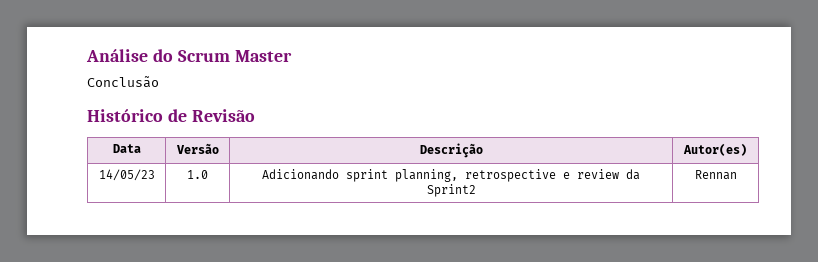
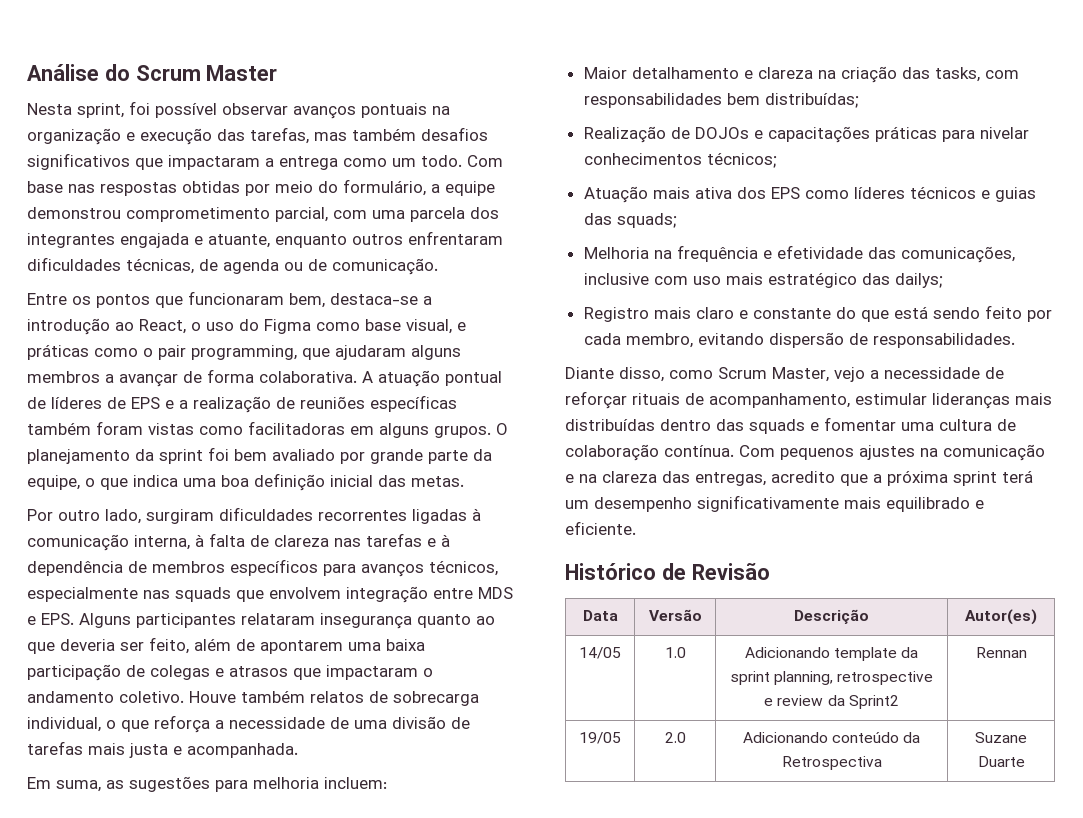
[87,76,159,88] Conclusão -> [27,101,450,119] [27,127,488,145] [27,153,503,170] [27,179,495,196] [27,207,499,222] [27,231,503,248] [27,257,438,275] [27,291,432,308] [27,318,466,335] [27,344,461,360] [27,369,502,387] [27,395,457,413] [27,421,508,438] [27,447,492,464] [27,473,464,491] [27,507,481,524] [27,533,450,551] [27,559,498,577] [27,586,513,603] [27,613,495,629] [27,637,425,654] [27,664,433,681] [27,690,479,706] [27,715,470,733] [27,741,298,758] [27,776,387,792] [583,66,1019,83] [583,93,859,108] [583,126,1029,143] [583,152,777,168] [583,186,1036,203] [583,213,677,228] [583,245,1015,263] [583,272,943,288] [583,305,1052,322] [583,332,1015,348] [565,367,1004,382] [565,391,1052,409] [565,417,1016,434] [565,444,1045,461] [565,470,1033,486] [565,495,984,512] [565,521,636,535] Nesta sprint, foi possível observar avanços pontuais na organização e execução das tarefas, mas também desafios significativos que impactaram a entrega como um todo. Com base nas respostas obtidas por meio do formulário, a equipe demonstrou comprometimento parcial, com uma parcela dos integrantes engajada e atuante, enquanto outros enfrentaram dificuldades técnicas, de agenda ou de comunicação. // Entre os pontos que funcionaram bem, destaca-se a introdução ao React, o uso do Figma como base visual, e práticas como o pair programming, que ajudaram alguns membros a avançar de forma colaborativa. A atuação pontual de líderes de EPS e a realização de reuniões específicas também foram vistas como facilitadoras em alguns grupos. O planejamento da sprint foi bem avaliado por grande parte da equipe, o que indica uma boa definição inicial das metas. // Por outro lado, surgiram dificuldades recorrentes ligadas à comunicação interna, à falta de clareza nas tarefas e à dependência de membros específicos para avanços técnicos, especialmente nas squads que envolvem integração entre MDS e EPS. Alguns participantes relataram insegurança quanto ao que deveria ser feito, além de apontarem uma baixa participação de colegas e atrasos que impactaram o andamento coletivo. Houve também relatos de sobrecarga individual, o que reforça a necessidade de uma divisão de tarefas mais justa e acompanhada. // Em suma, as sugestões para melhoria incluem: // Maior detalhamento e clareza na criação das tasks, com responsabilidades bem distribuídas; // Realização de DOJOs e capacitações práticas para nivelar conhecimentos técnicos; // Atuação mais ativa dos EPS como líderes técnicos e guias das squads; // Melhoria na frequência e efetividade das comunicações, inclusive com uso mais estratégico das dailys; // Registro mais claro e constante do que está sendo feito por cada membro, evitando dispersão de responsabilidades. // Diante disso, como Scrum Master, vejo a necessidade de reforçar rituais de acompanhamento, estimular lideranças mais distribuídas dentro das squads e fomentar uma cultura de colaboração contínua. Com pequenos ajustes na comunicação e na clareza das entregas, acredito que a próxima sprint terá um desempenho significativamente mais equilibrado e eficiente.
[98,169,155,181] 14/05/23 -> [579,647,621,659] 14/05
(339, 174) none -> [834,647,919,661] template da
(737, 175) none -> [579,732,621,744] [664,732,686,743] [742,732,921,743] [781,756,882,770] [975,732,1027,743] [977,756,1025,767] // 19/05 | 2.0 | Adicionando conteúdo da Retrospectiva | Suzane Duarte

